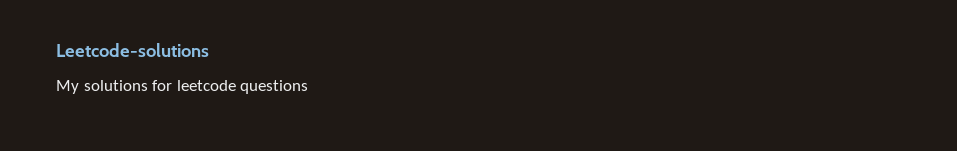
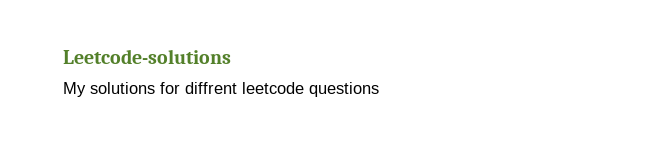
(173, 85) none -> [185,82,237,94] diffrent

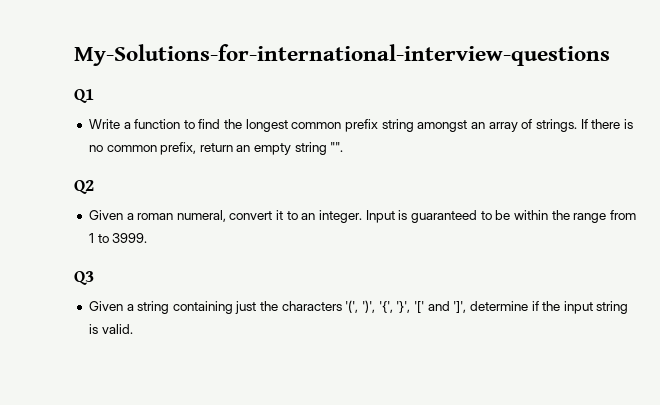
[63,49,231,64] [63,82,379,97] Leetcode-solutions // My solutions for diffrent leetcode questions -> [74,44,610,66] [74,89,94,103] [88,119,633,132] [88,142,344,155] [74,180,94,194] [88,210,636,223] [88,233,148,243] [74,271,94,285] [88,300,629,314] [88,324,133,334] My-Solutions-for-international-interview-questions // Q1 // Write a function to find the longest common prefix string amongst an array of strings. If there is no common prefix, return an empty string "". // Q2 // Given a roman numeral, convert it to an integer. Input is guaranteed to be within the range from 1 to 3999. // Q3 // Given a string containing just the characters '(', ')', '{', '}', '[' and ']', determine if the input string is valid.

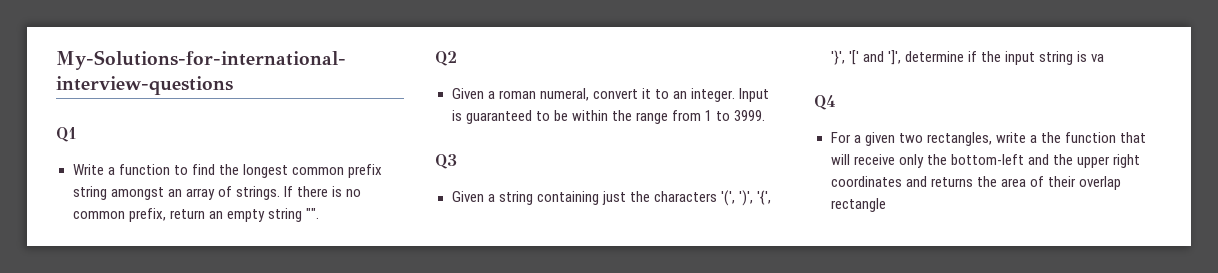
[101,324,133,334] valid. -> [1091,54,1104,62] [814,95,836,110] [830,132,1146,146] [830,154,1140,168] [830,176,1121,190] [830,198,886,212] va // Q4 // For a given two rectangles, write a the function that will receive only the bottom-left and the upper right coordinates and returns the area of their overlap rectangle

